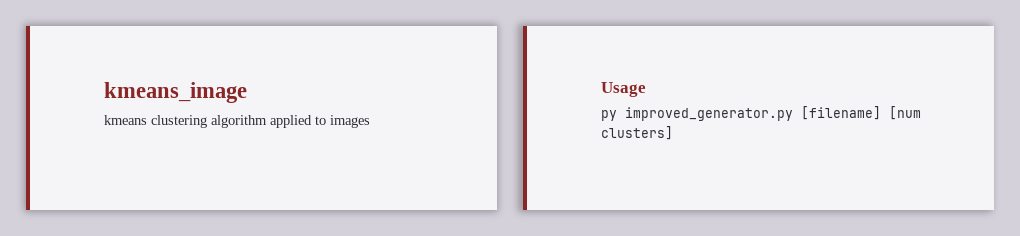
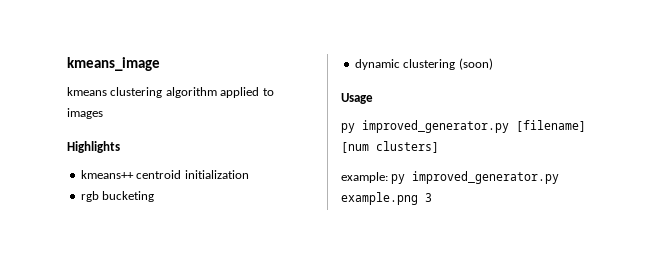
(370, 121) none -> [67,141,120,153] [80,170,249,179] [80,191,155,202] [354,58,493,70] // Highlights // kmeans++ centroid initialization // rgb bucketing // dynamic clustering (soon)
(673, 133) none -> [341,171,560,184] [341,192,432,205] // example: py improved_generator.py example.png 3

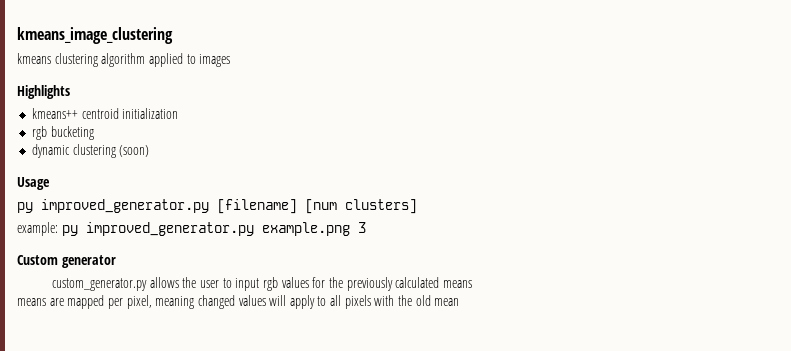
[67,57,160,71] kmeans_image -> [17,27,173,44] kmeans_image_clustering
(432, 197) none -> [17,255,116,268] [52,277,472,291] [17,295,460,309] // Custom generator // custom_generator.py allows the user to input rgb values for the previously calculated means // means are mapped per pixel, meaning changed values will apply to all pixels with the old mean

